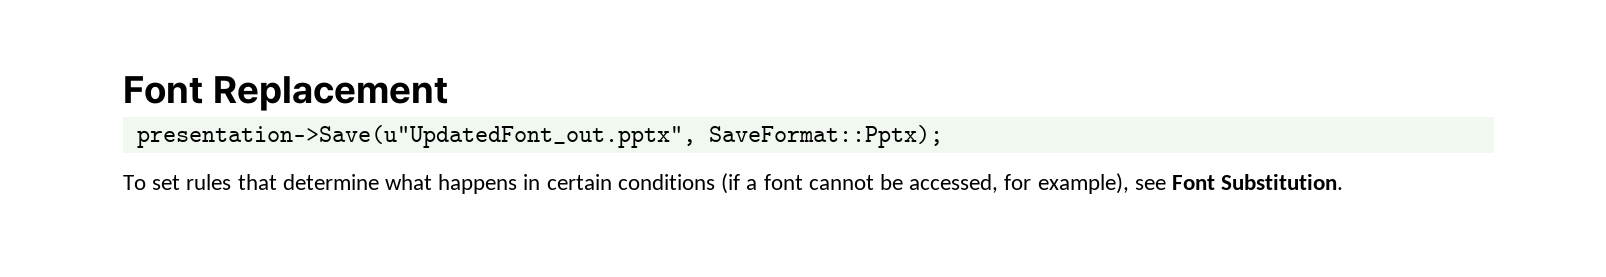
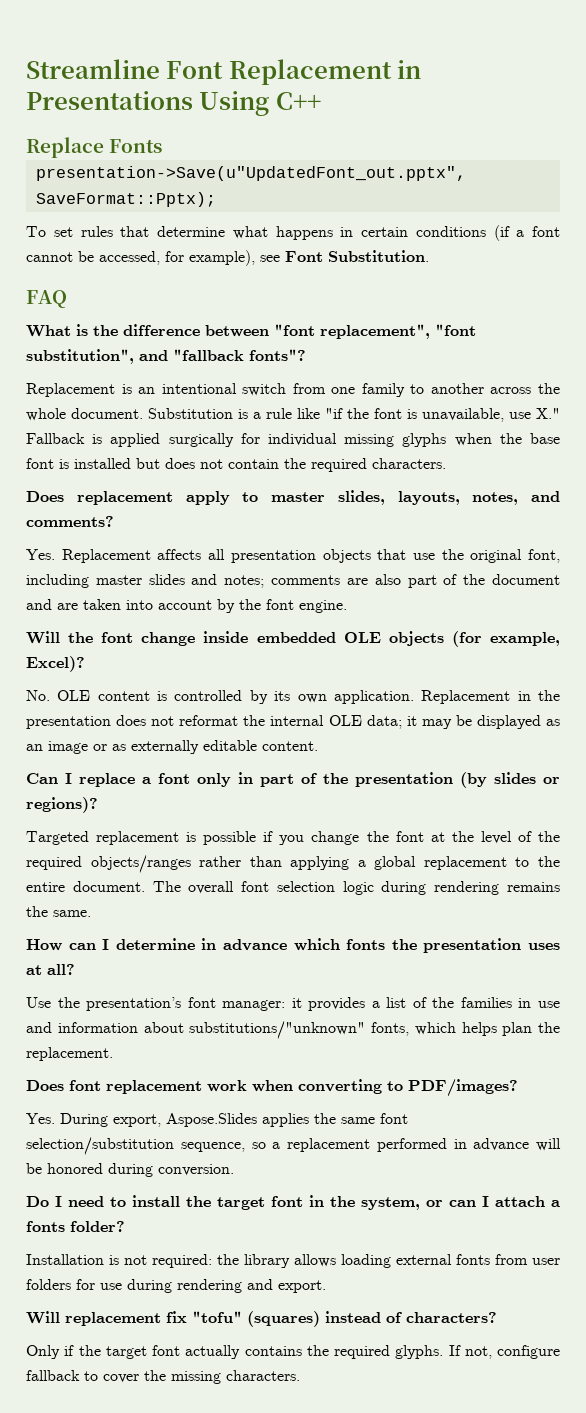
(123, 90) none -> [26,59,160,79] Streamline
(449, 93) none -> [397,60,422,79] [26,91,321,116] [26,137,163,158] in Presentations Using С++ // Replace Fonts
(1344, 182) none -> [26,290,67,308] [26,324,476,339] [26,349,306,364] [26,383,560,397] [26,408,560,422] [26,433,560,447] [26,458,446,472] [26,490,560,505] [26,516,114,527] [26,549,560,563] [26,574,560,588] [26,599,347,613] [26,631,560,647] [26,656,85,672] [26,690,561,704] [26,715,560,729] [26,740,318,754] [26,772,560,788] [26,797,98,813] [26,831,561,845] [26,855,560,873] [26,881,560,895] [26,906,91,917] [26,938,561,953] [26,964,75,975] [26,997,561,1011] [26,1021,560,1039] [26,1047,113,1061] [26,1079,518,1097] [26,1113,408,1127] [26,1137,561,1155] [26,1163,234,1177] [26,1195,560,1210] [26,1221,125,1232] [26,1254,560,1268] [26,1279,326,1293] [26,1311,497,1327] [26,1345,560,1359] [26,1370,300,1384] // FAQ // What is the difference between "font replacement", "font substitution", and "fallback fonts"? // Replacement is an intentional switch from one family to another across the whole document. Substitution is a rule like "if the font is unavailable, use X." Fallback is applied surgically for individual missing glyphs when the base font is installed but does not contain the required characters. // Does replacement apply to master slides, layouts, notes, and comments? // Yes. Replacement affects all presentation objects that use the original font, including master slides and notes; comments are also part of the document and are taken into account by the font engine. // Will the font change inside embedded OLE objects (for example, Excel)? // No. OLE content is controlled by its own application. Replacement in the presentation does not reformat the internal OLE data; it may be displayed as an image or as externally editable content. // Can I replace a font only in part of the presentation (by slides or regions)? // Targeted replacement is possible if you change the font at the level of the required objects/ranges rather than applying a global replacement to the entire document. The overall font selection logic during rendering remains the same. // How can I determine in advance which fonts the presentation uses at all? // Use the presentation’s font manager: it provides a list of the families in use and information about substitutions/"unknown" fonts, which helps plan the replacement. // Does font replacement work when converting to PDF/images? // Yes. During export, Aspose.Slides applies the same font selection/substitution sequence, so a replacement performed in advance will be honored during conversion. // Do I need to install the target font in the system, or can I attach a fonts folder? // Installation is not required: the library allows loading external fonts from user folders for use during rendering and export. // Will replacement fix "tofu" (squares) instead of characters? // Only if the target font actually contains the required glyphs. If not, configure fallback to cover the missing characters.

